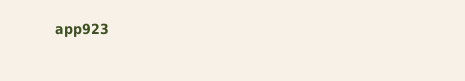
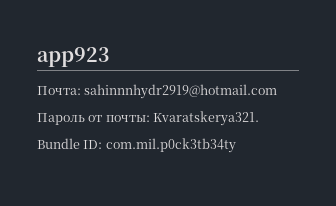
(109, 30) none -> [37,84,278,99] [37,111,260,126] [37,138,236,153] // Почта: sahinnnhydr2919@hotmail.com // Пароль от почты: Kvaratskerya321. // Bundle ID: com.mil.p0ck3tb34ty

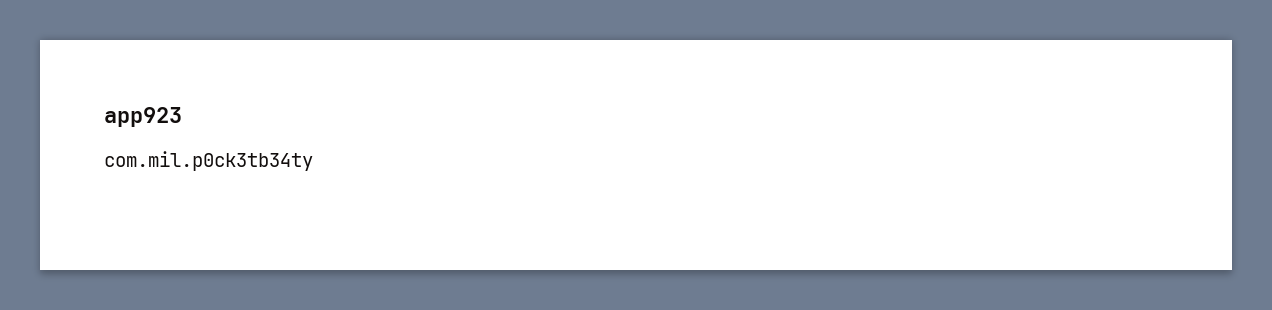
[37,84,278,99] [37,111,260,126] [37,138,103,149] Почта: sahinnnhydr2919@hotmail.com // Пароль от почты: Kvaratskerya321. // Bundle ID: -> (182, 117) none

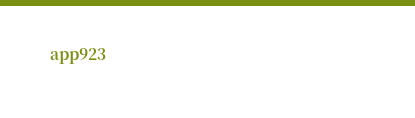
[104,151,313,171] // com.mil.p0ck3tb34ty -> (106, 56) none

